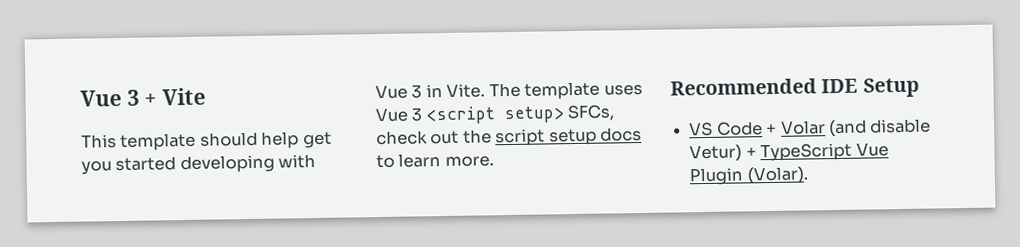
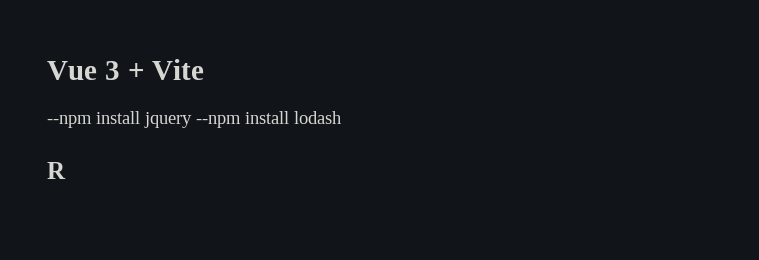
[81,131,332,151] [81,153,317,175] [375,81,643,100] [375,104,615,125] [376,126,643,147] [376,153,494,169] [670,77,920,98] [689,118,932,138] [689,142,889,163] [689,166,808,186] This template should help get you started developing with Vue 3 in Vite. The template uses Vue 3 <script setup> SFCs, check out the script setup docs to learn more. // Recommended IDE Setup // VS Code + Volar (and disable Vetur) + TypeScript Vue Plugin (Volar). -> [47,111,341,128] [47,162,66,179] --npm install jquery --npm install lodash // R

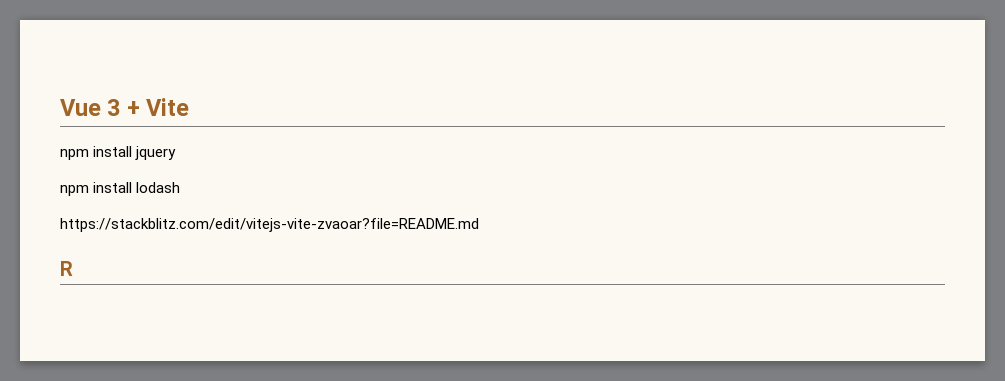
[47,115,92,128] --npm -> [60,149,89,160] npm
[196,115,241,128] --npm -> [60,185,89,196] // npm
(341, 117) none -> [60,218,479,232] // https://stackblitz.com/edit/vitejs-vite-zvaoar?file=README.md

